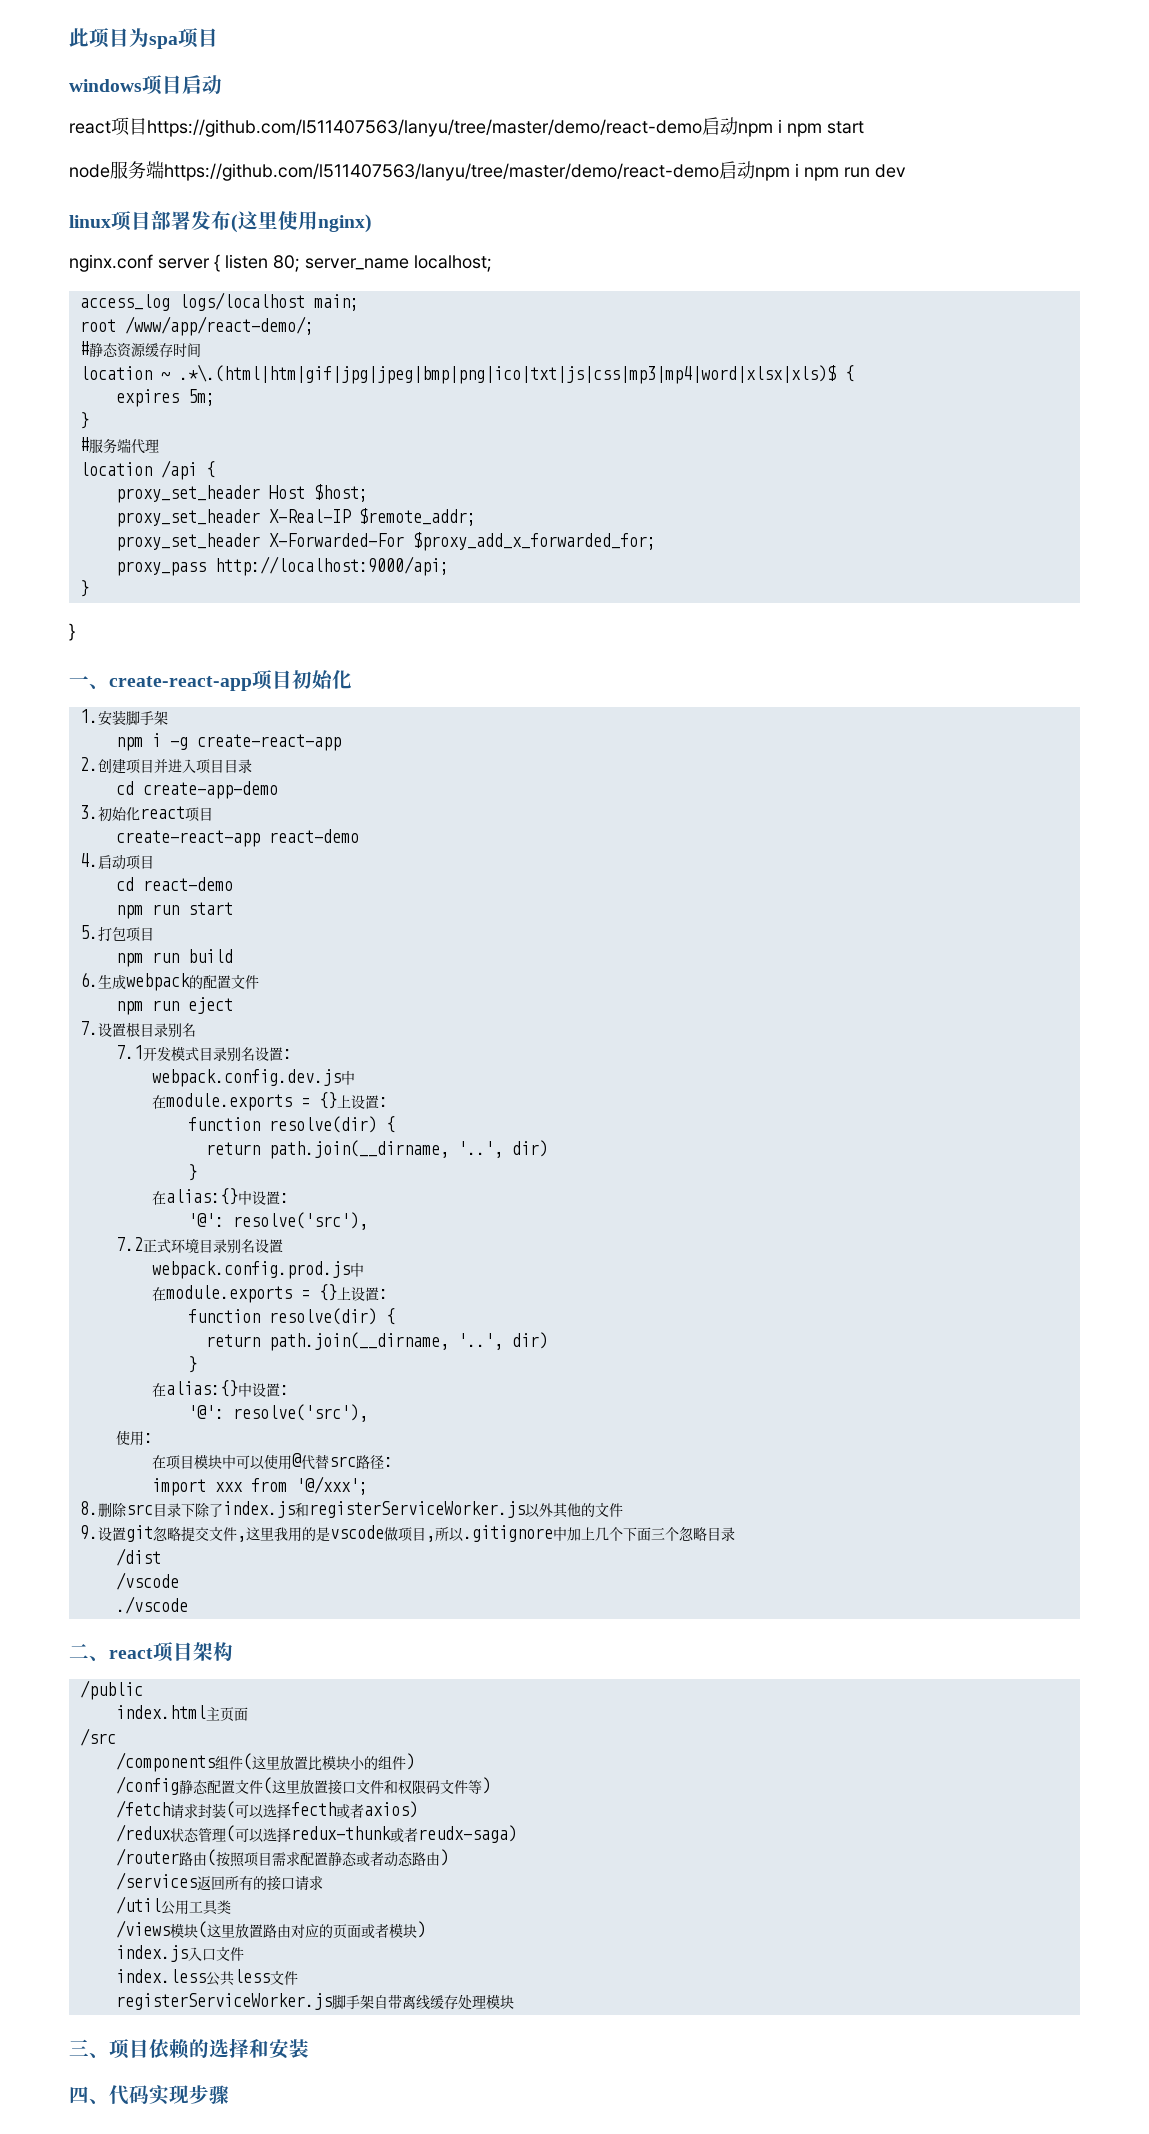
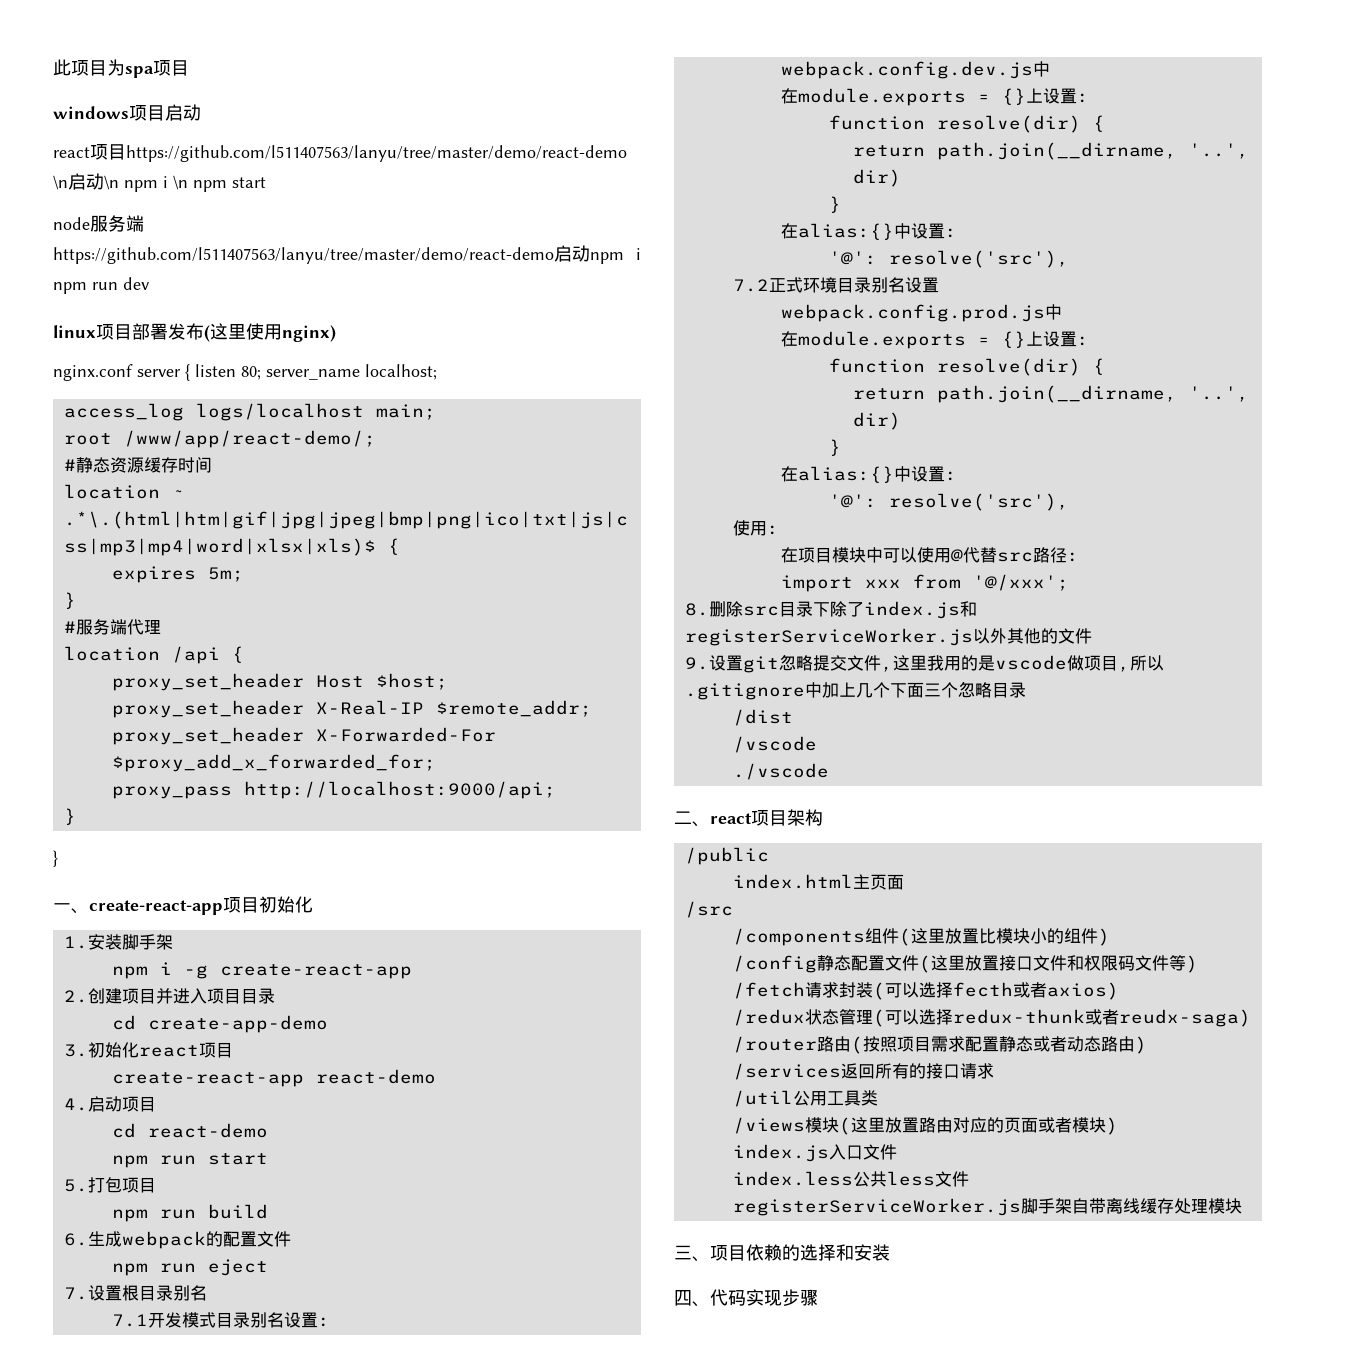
[702,117,782,137] 启动npm i -> [53,173,188,192] \n启动\n npm i \n

